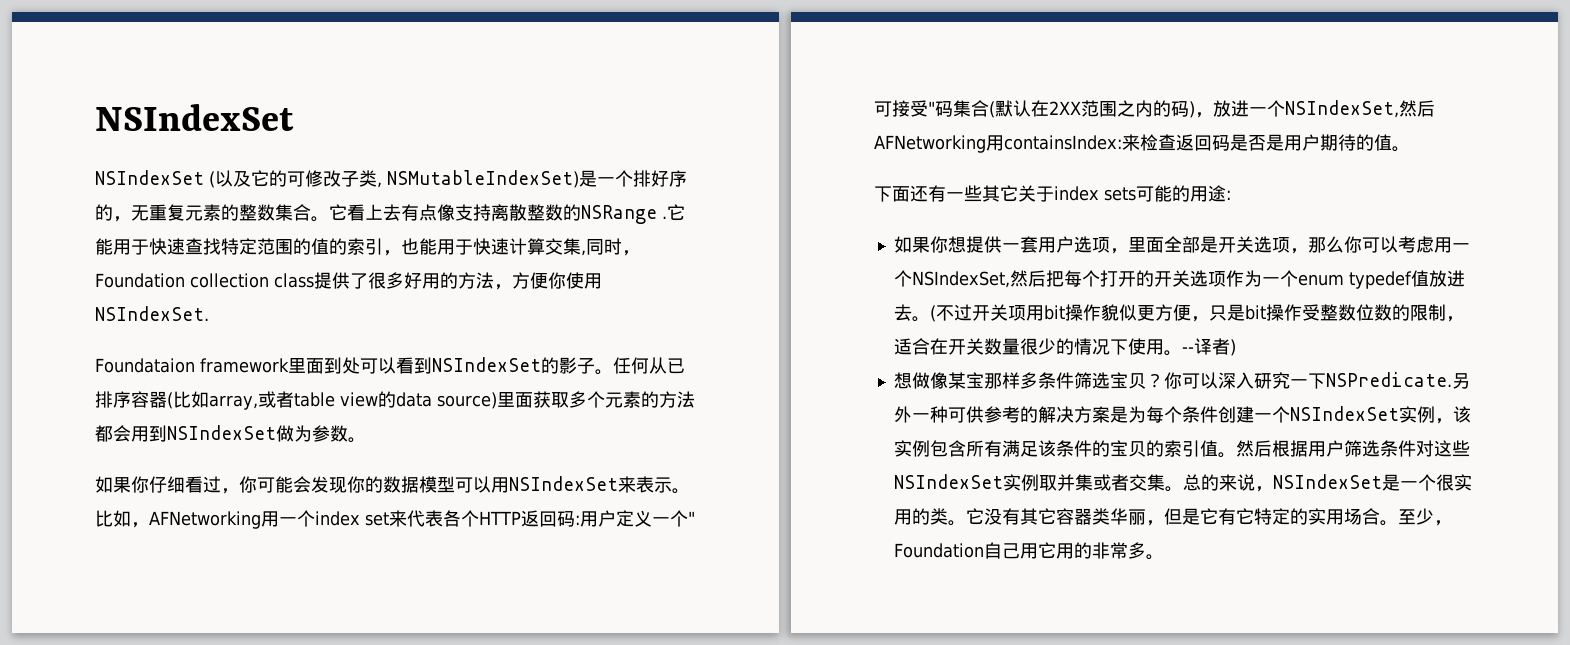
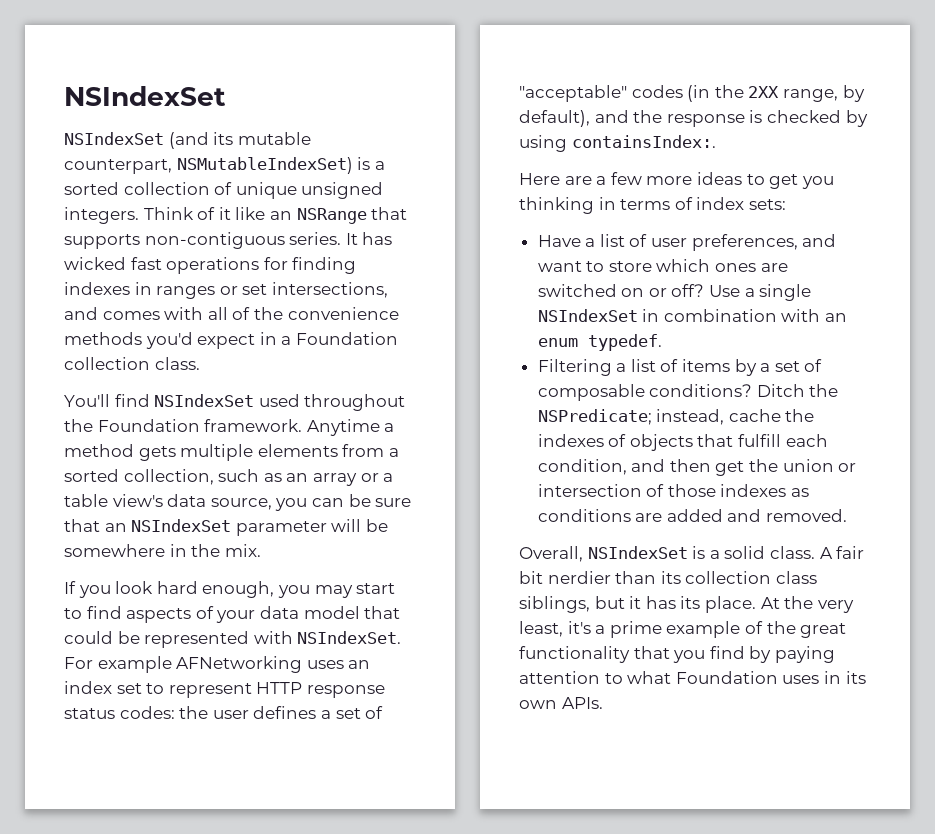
[209,170,687,188] [95,204,685,224] [95,238,640,256] [95,272,602,290] [95,306,209,321] [95,357,685,375] [95,391,695,410] [95,425,366,443] [95,476,690,494] [95,510,695,529] [874,100,1435,118] [874,134,1410,153] [874,185,1231,202] [893,236,1470,254] [893,270,1465,289] [893,304,1464,322] [893,338,1236,356] [893,372,1470,389] [893,406,1471,424] [893,440,1470,458] [893,474,1472,492] [893,508,1452,526] [893,542,1164,560] (以及它的可修改子类, NSMutableIndexSet)是一个排好序的，无重复元素的整数集合。它看上去有点像支持离散整数的NSRange .它能用于快速查找特定范围的值的索引，也能用于快速计算交集,同时，Foundation collection class提供了很多好用的方法，方便你使用NSIndexSet. // Foundataion framework里面到处可以看到NSIndexSet的影子。任何从已排序容器(比如array,或者table view的data source)里面获取多个元素的方法都会用到NSIndexSet做为参数。 // 如果你仔细看过，你可能会发现你的数据模型可以用NSIndexSet来表示。比如，AFNetworking用一个index set来代表各个HTTP返回码:用户定义一个"可接受"码集合(默认在2XX范围之内的码)，放进一个NSIndexSet,然后AFNetworking用containsIndex:来检查返回码是否是用户期待的值。 // 下面还有一些其它关于index sets可能的用途: // 如果你想提供一套用户选项，里面全部是开关选项，那么你可以考虑用一个NSIndexSet,然后把每个打开的开关选项作为一个enum typedef值放进去。(不过开关项用bit操作貌似更方便，只是bit操作受整数位数的限制，适合在开关数量很少的情况下使用。--译者) // 想做像某宝那样多条件筛选宝贝？你可以深入研究一下NSPredicate.另外一种可供参考的解决方案是为每个条件创建一个NSIndexSet实例，该实例包含所有满足该条件的宝贝的索引值。然后根据用户筛选条件对这些NSIndexSet实例取并集或者交集。总的来说，NSIndexSet是一个很实用的类。它没有其它容器类华丽，但是它有它特定的实用场合。至少，Foundation自己用它用的非常多。 -> [168,132,311,149] [64,157,385,174] [64,182,384,199] [64,207,408,224] [64,232,393,249] [64,257,357,274] [64,282,388,299] [64,307,399,320] [64,332,398,349] [64,357,200,370] [64,394,406,411] [64,419,395,436] [64,444,399,461] [64,469,394,486] [64,494,412,511] [64,519,388,536] [64,544,261,557] [64,581,396,598] [64,606,401,623] [64,631,402,648] [64,656,371,673] [64,681,385,698] [64,706,384,719] [519,85,865,102] [519,110,868,127] [519,135,716,152] [519,172,834,189] [519,197,786,214] [537,234,837,251] [537,259,788,272] [537,284,812,301] [537,309,848,322] [537,334,662,351] [537,359,823,376] [537,384,839,401] [537,409,815,425] [537,434,828,451] [537,459,857,476] [537,484,810,497] [537,509,848,522] [519,546,865,562] [519,571,817,584] [519,596,854,613] [519,621,847,638] [519,646,835,663] [519,671,866,684] [519,697,603,709] (and its mutable counterpart, NSMutableIndexSet) is a sorted collection of unique unsigned integers. Think of it like an NSRange that supports non-contiguous series. It has wicked fast operations for finding indexes in ranges or set intersections, and comes with all of the convenience methods you'd expect in a Foundation collection class. // You'll find NSIndexSet used throughout the Foundation framework. Anytime a method gets multiple elements from a sorted collection, such as an array or a table view's data source, you can be sure that an NSIndexSet parameter will be somewhere in the mix. // If you look hard enough, you may start to find aspects of your data model that could be represented with NSIndexSet. For example AFNetworking uses an index set to represent HTTP response status codes: the user defines a set of "acceptable" codes (in the 2XX range, by default), and the response is checked by using containsIndex:. // Here are a few more ideas to get you thinking in terms of index sets: // Have a list of user preferences, and want to store which ones are switched on or off? Use a single NSIndexSet in combination with an enum typedef. // Filtering a list of items by a set of composable conditions? Ditch the NSPredicate; instead, cache the indexes of objects that fulfill each condition, and then get the union or intersection of those indexes as conditions are added and removed. // Overall, NSIndexSet is a solid class. A fair bit nerdier than its collection class siblings, but it has its place. At the very least, it's a prime example of the great functionality that you find by paying attention to what Foundation uses in its own APIs.

